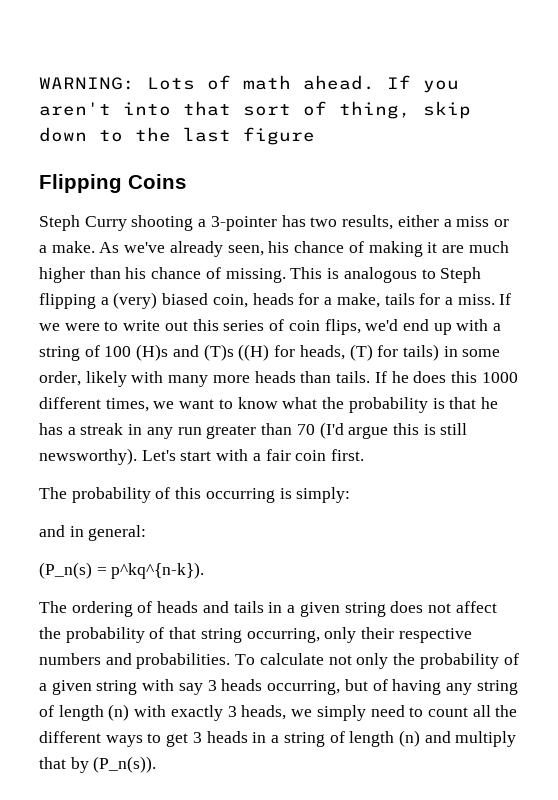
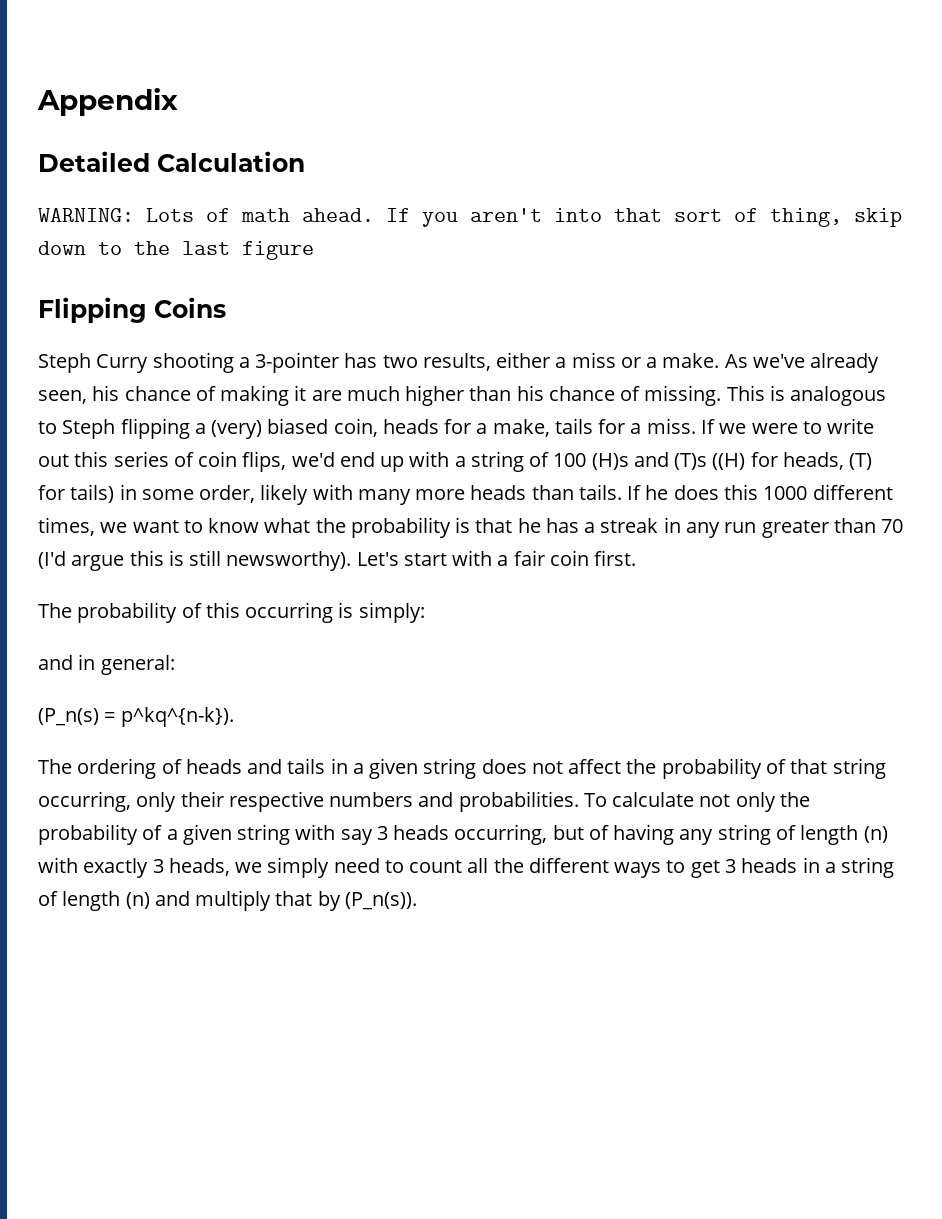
(39, 83) none -> [37,88,178,116] [38,151,305,172] Appendix // Detailed Calculation //

